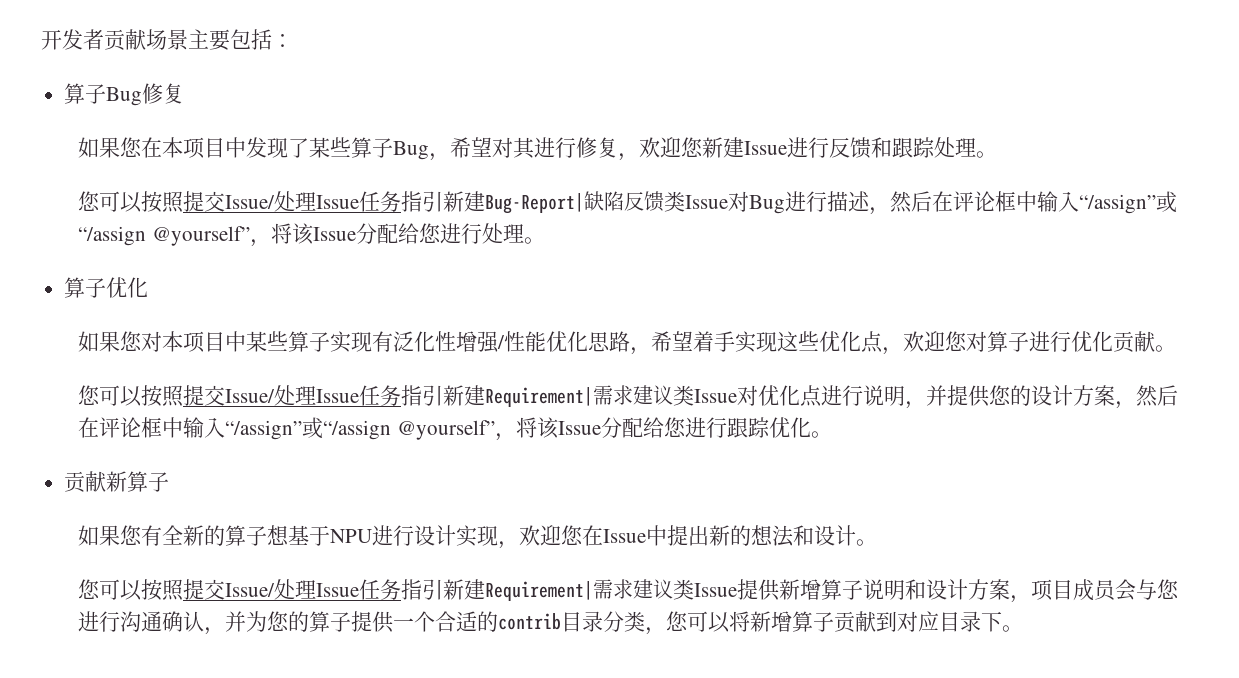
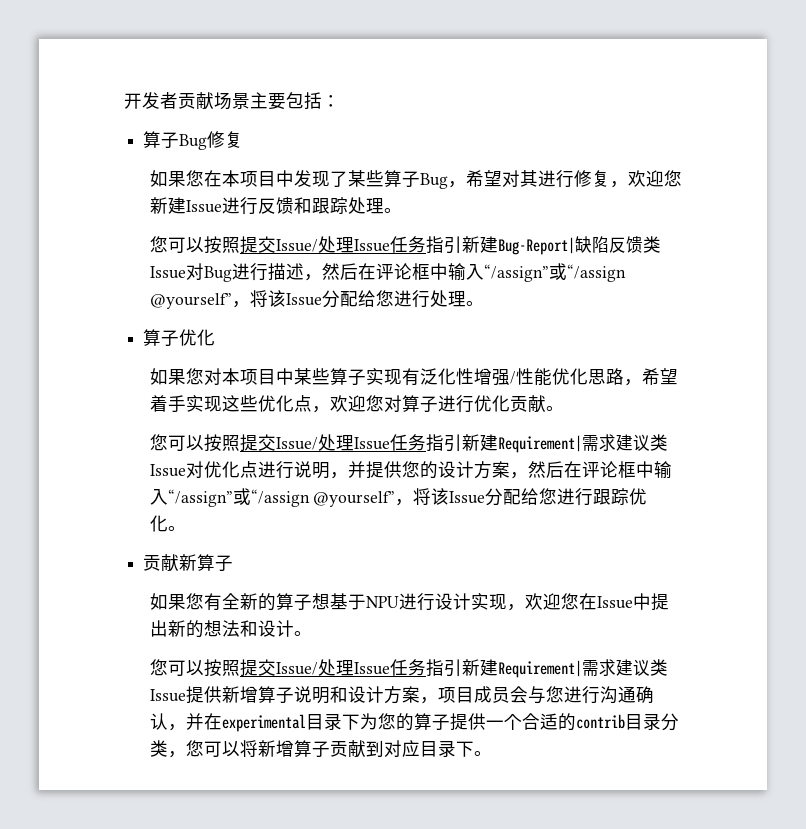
(246, 621) none -> [203,713,360,732] 在experimental目录下

